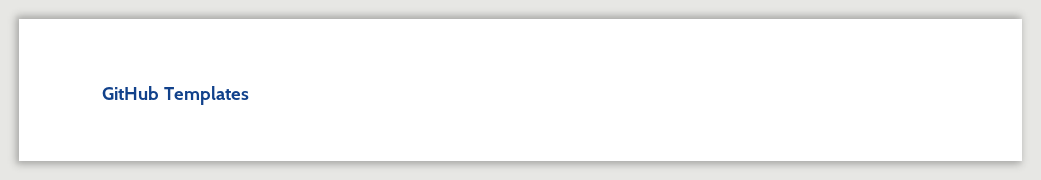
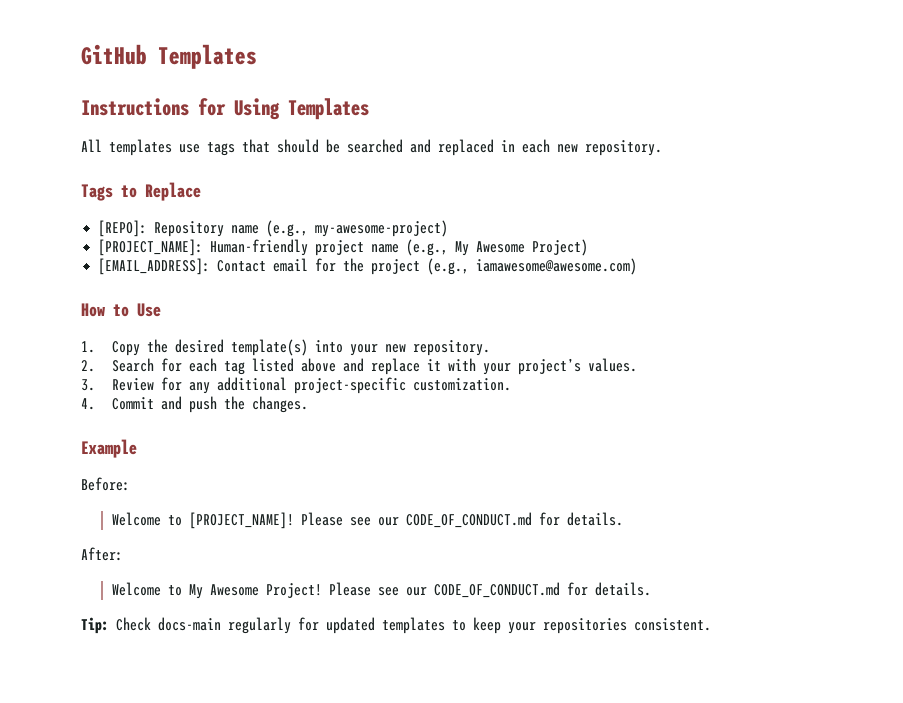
(249, 95) none -> [81,98,369,120] [81,139,662,156] [81,182,201,201] [98,220,449,237] [98,239,589,256] [98,258,638,275] [81,303,161,317] [81,339,490,356] [81,358,637,375] [81,377,511,394] [81,396,308,413] [81,439,137,458] [81,477,130,491] [111,512,623,529] [81,547,123,561] [111,582,651,599] [81,617,711,634] // Instructions for Using Templates // All templates use tags that should be searched and replaced in each new repository. // Tags to Replace // [REPO]: Repository name (e.g., my-awesome-project) // [PROJECT_NAME]: Human-friendly project name (e.g., My Awesome Project) // [EMAIL_ADDRESS]: Contact email for the project (e.g., iamawesome@awesome.com) // How to Use // 1. Copy the desired template(s) into your new repository. // 2. Search for each tag listed above and replace it with your project’s values. // 3. Review for any additional project-specific customization. // 4. Commit and push the changes. // Example // Before: // Welcome to [PROJECT_NAME]! Please see our CODE_OF_CONDUCT.md for details. // After: // Welcome to My Awesome Project! Please see our CODE_OF_CONDUCT.md for details. // Tip: Check docs-main regularly for updated templates to keep your repositories consistent.

